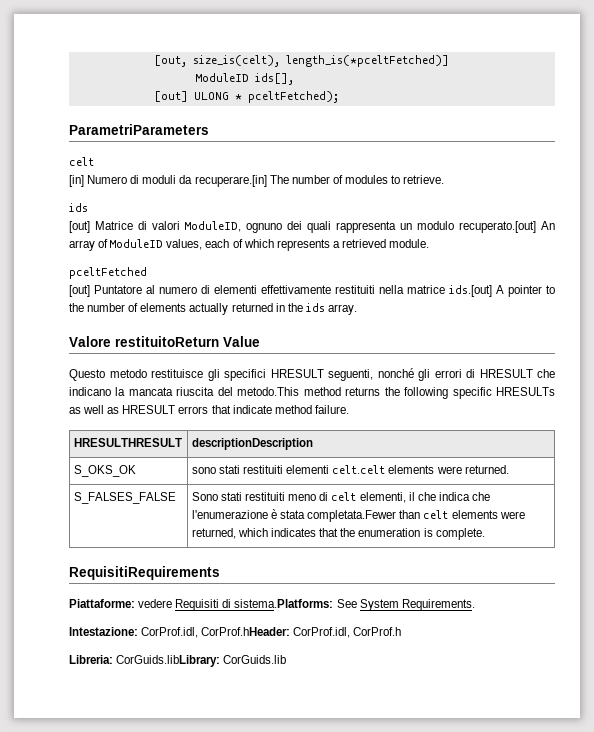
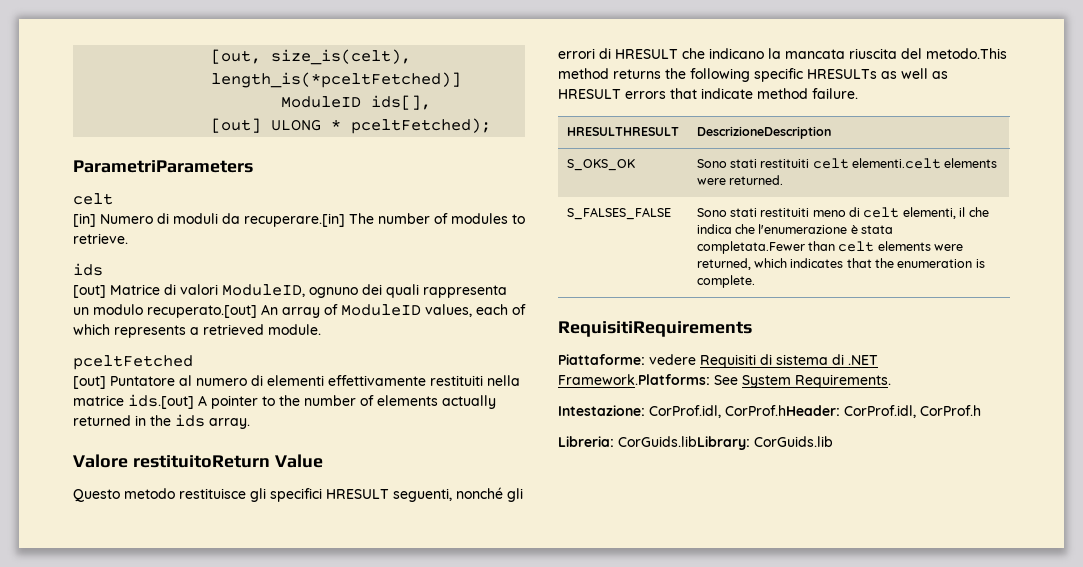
[191,438,313,450] descriptionDescription -> [696,126,831,139] DescrizioneDescription
[191,465,386,474] sono stati restituiti elementi celt.celt -> [696,158,942,169] Sono stati restituiti celt elementi.celt
[234,599,334,608] sistema.Platforms: -> [776,354,878,365] [558,374,710,385] sistema di .NET Framework.Platforms:

